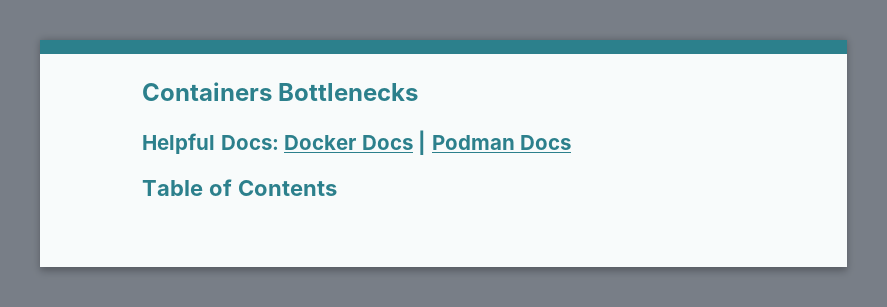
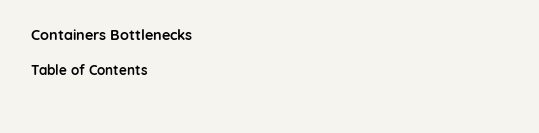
[142,130,572,155] // Helpful Docs: Docker Docs | Podman Docs -> (192, 34) none

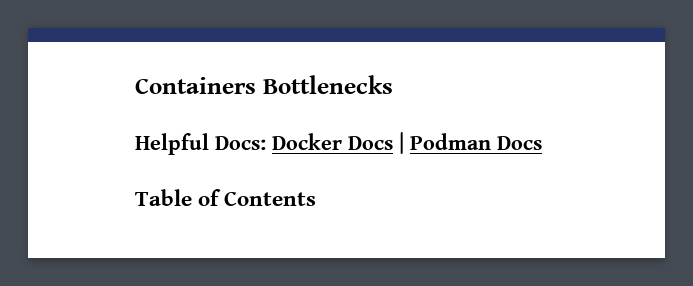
(192, 34) none -> [135,132,542,155] // Helpful Docs: Docker Docs | Podman Docs

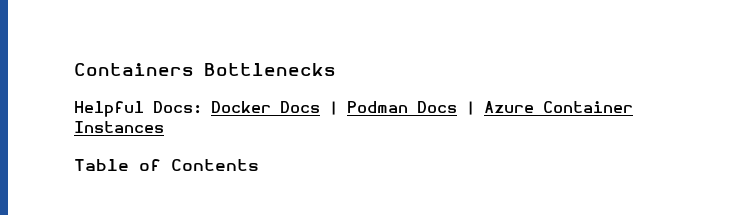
(542, 143) none -> [466,101,633,115] [74,121,164,133] | Azure Container Instances

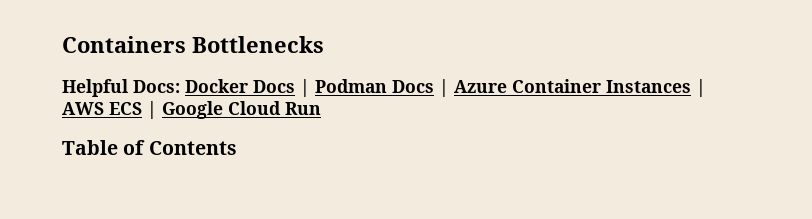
(164, 127) none -> [696,79,706,97] [62,101,321,119] | AWS ECS | Google Cloud Run

